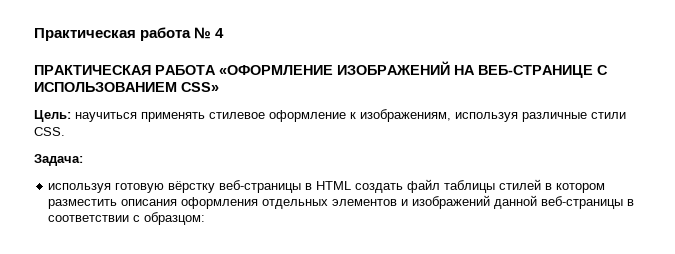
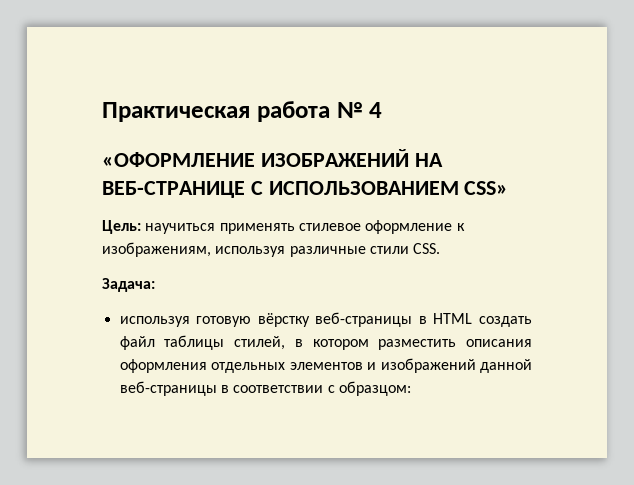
[34,65,216,75] ПРАКТИЧЕСКАЯ РАБОТА -> (383, 110) none
[499,179,542,190] стилей -> [234,336,286,350] стилей,

